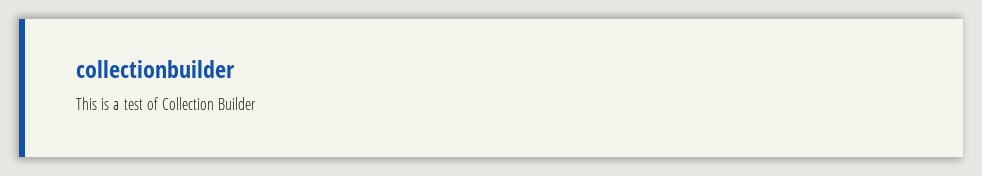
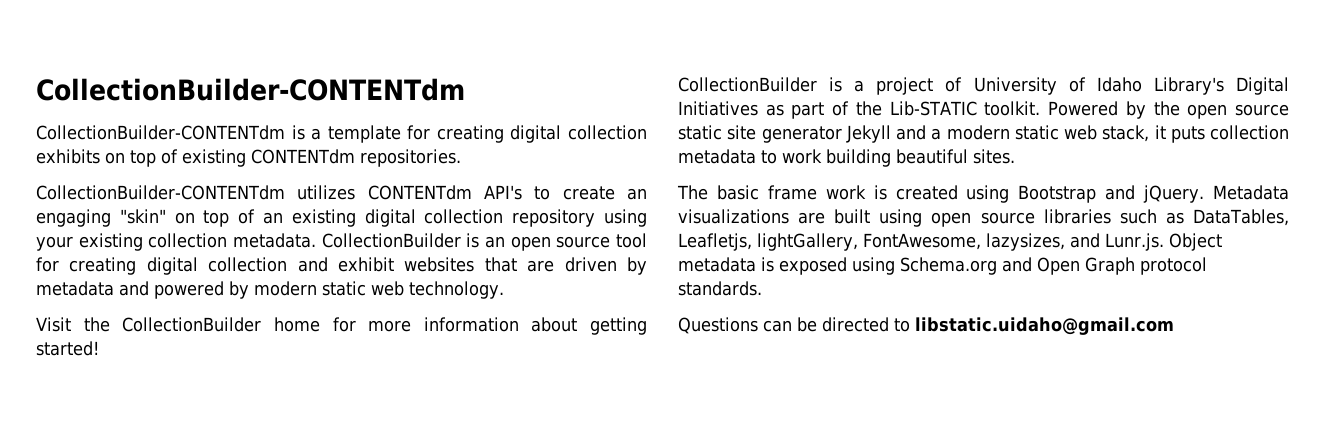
[76,60,235,78] [76,97,257,110] collectionbuilder // This is a test of Collection Builder -> [36,78,465,101] [36,125,647,143] [36,149,461,167] [36,185,647,200] [36,209,647,227] [36,233,647,251] [36,257,647,275] [36,281,504,299] [36,317,647,335] [36,341,99,356] [678,77,1289,95] [678,101,1289,119] [678,125,1289,143] [678,149,1015,167] [677,185,1289,203] [678,209,1290,227] [678,233,1222,251] [678,257,1207,275] [678,281,762,296] [678,317,1174,335] CollectionBuilder-CONTENTdm // CollectionBuilder-CONTENTdm is a template for creating digital collection exhibits on top of existing CONTENTdm repositories. // CollectionBuilder-CONTENTdm utilizes CONTENTdm API's to create an engaging "skin" on top of an existing digital collection repository using your existing collection metadata. CollectionBuilder is an open source tool for creating digital collection and exhibit websites that are driven by metadata and powered by modern static web technology. // Visit the CollectionBuilder home for more information about getting started! // CollectionBuilder is a project of University of Idaho Library's Digital Initiatives as part of the Lib-STATIC toolkit. Powered by the open source static site generator Jekyll and a modern static web stack, it puts collection metadata to work building beautiful sites. // The basic frame work is created using Bootstrap and jQuery. Metadata visualizations are built using open source libraries such as DataTables, Leafletjs, lightGallery, FontAwesome, lazysizes, and Lunr.js. Object metadata is exposed using Schema.org and Open Graph protocol standards. // Questions can be directed to libstatic.uidaho@gmail.com

